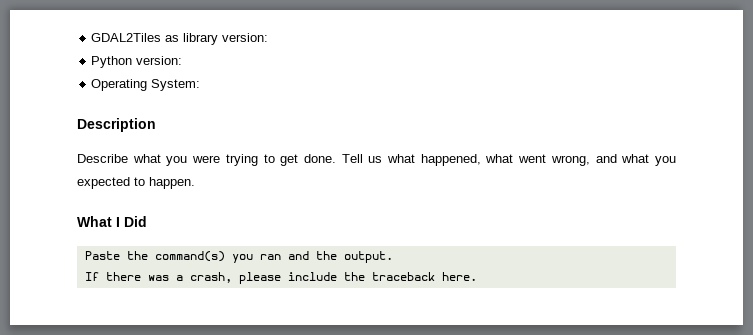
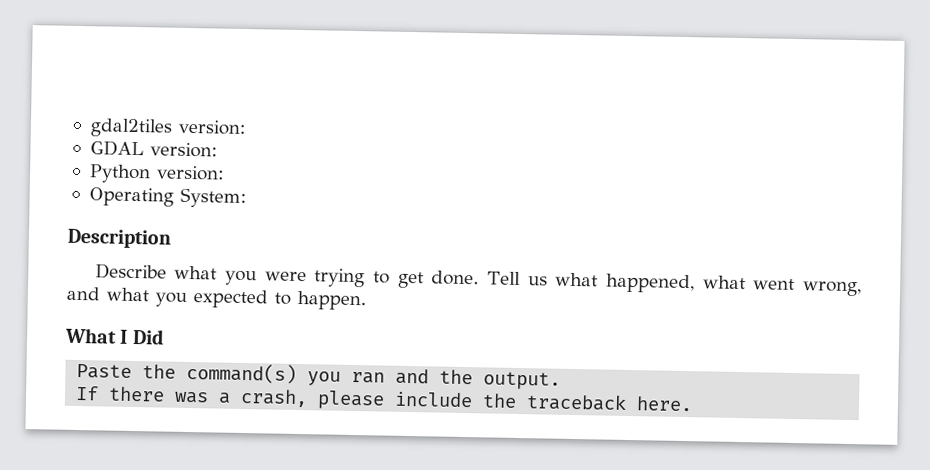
[91,33,219,45] GDAL2Tiles as library -> [89,118,247,138] [89,140,144,157] gdal2tiles version: // GDAL

